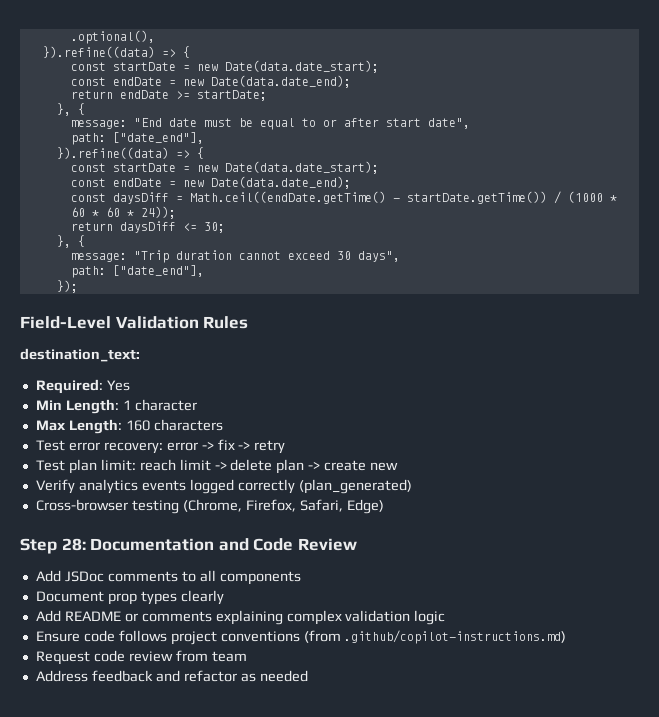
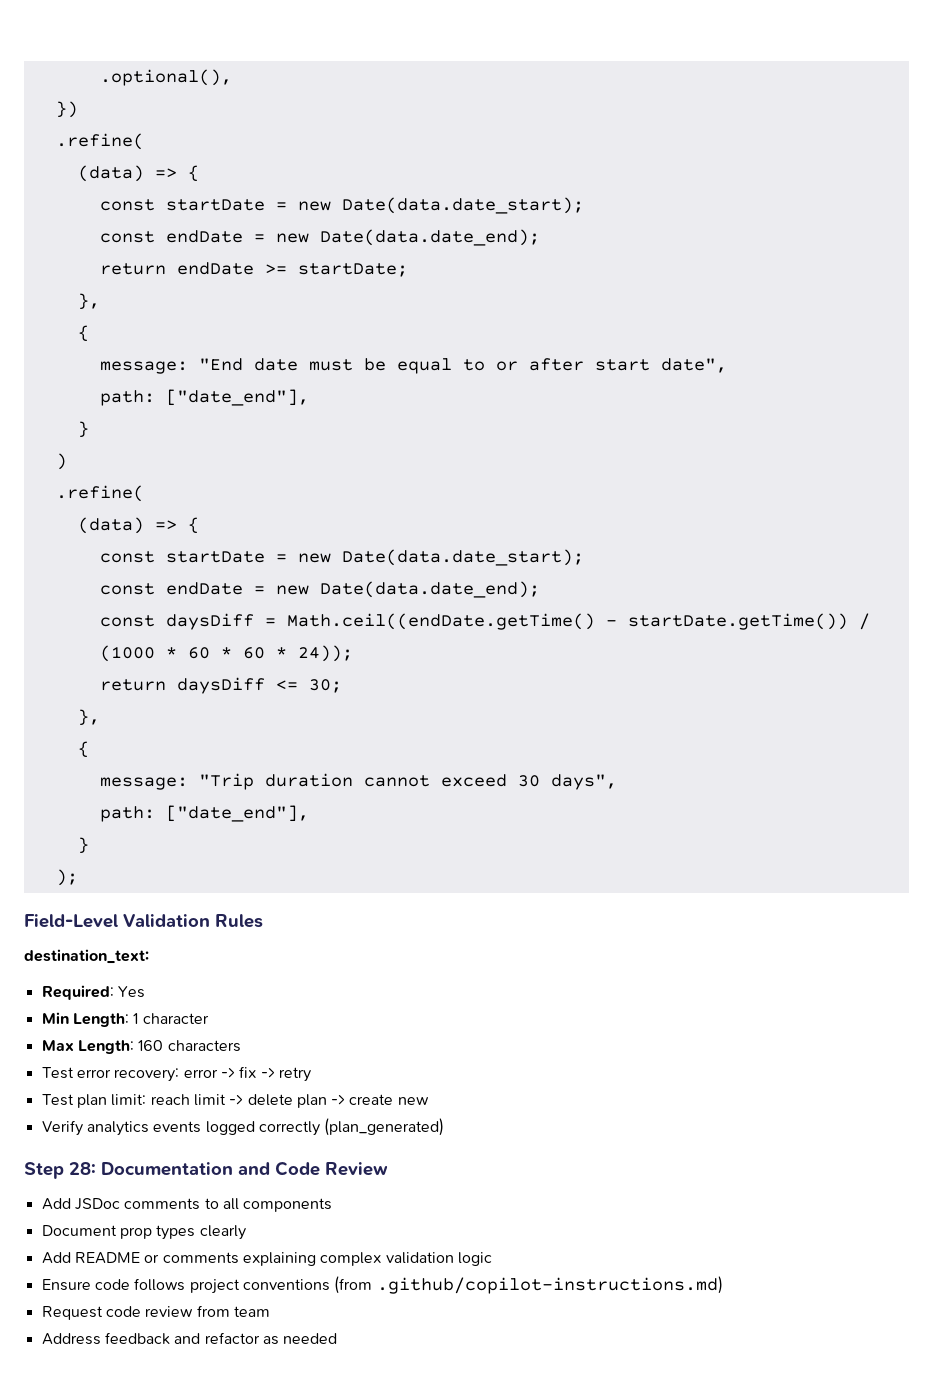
[42,46,155,58] }).refine((data) -> [55,101,78,118] [55,133,144,150] [77,165,144,182] }) // .refine( // (data)
(71, 109) none -> (100, 301) //
[56,147,169,159] }).refine((data) -> [77,421,89,438] [55,453,67,470] [55,485,144,502] [77,517,144,534] } // ) // .refine( // (data)
(71, 241) none -> (100, 717) //
[56,280,78,293] }); -> [77,837,89,854] [55,869,78,886] } // );
[35,499,384,514] // Cross-browser testing (Chrome, Firefox, Safari, Edge) -> (445, 1127) none

